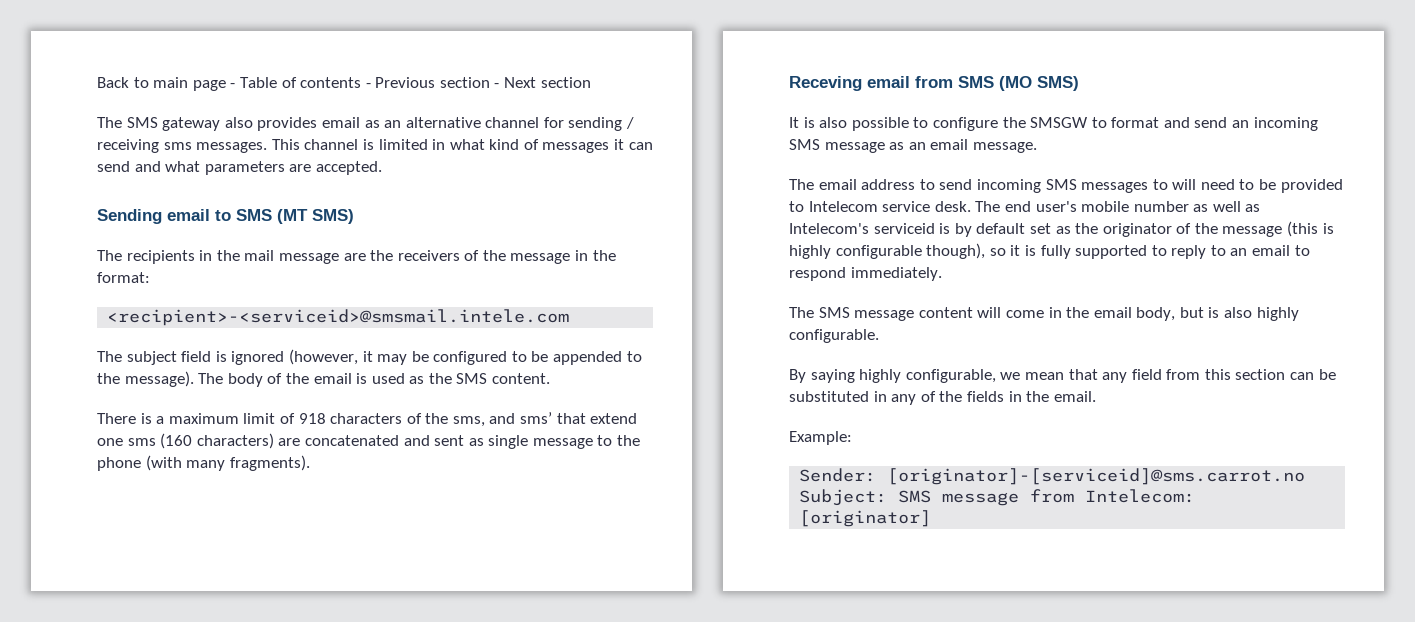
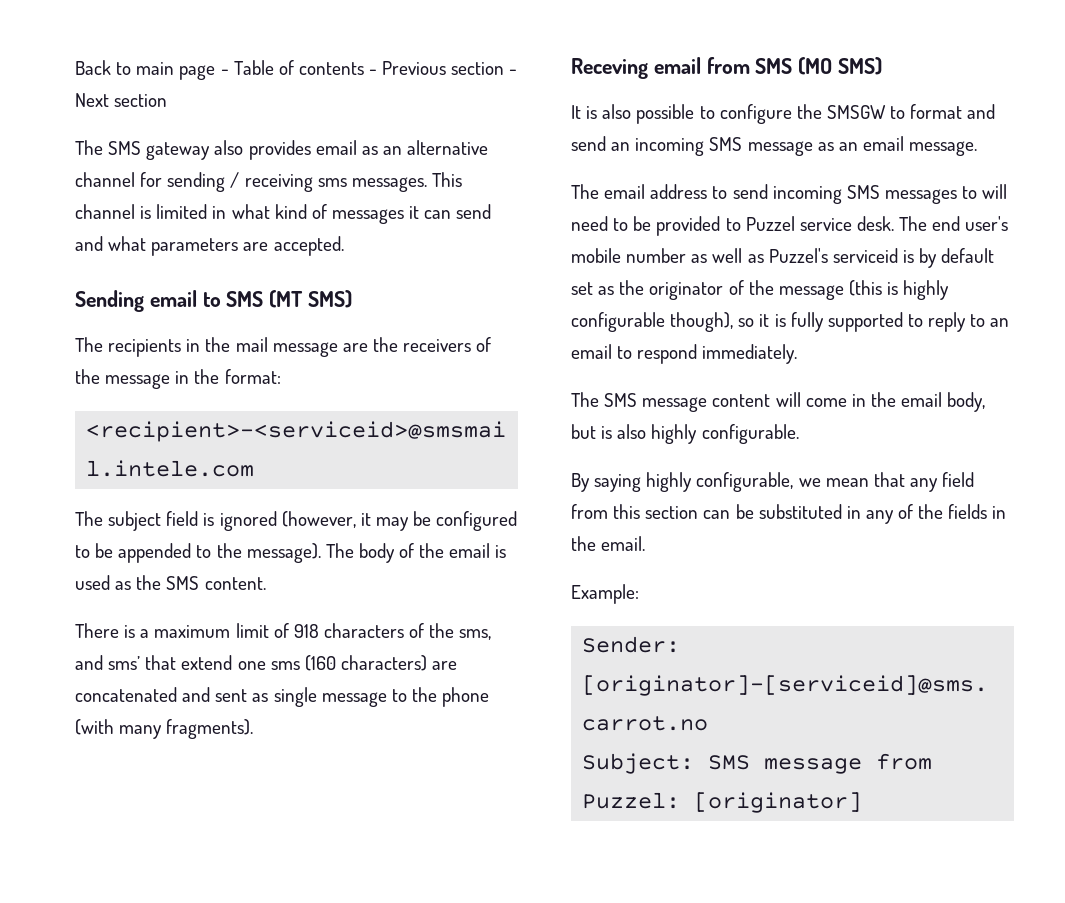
[808,201,878,212] Intelecom -> [745,216,795,231] Puzzel
[789,223,869,234] Intelecom's -> [768,248,828,263] Puzzel's
[1085,489,1196,503] Intelecom: -> [582,792,681,809] Puzzel:

